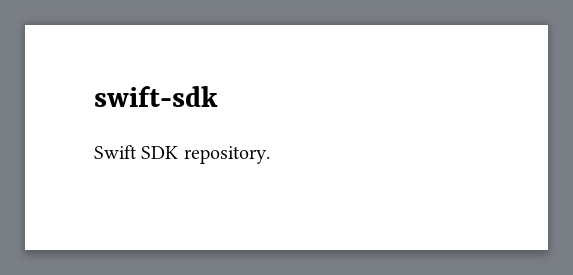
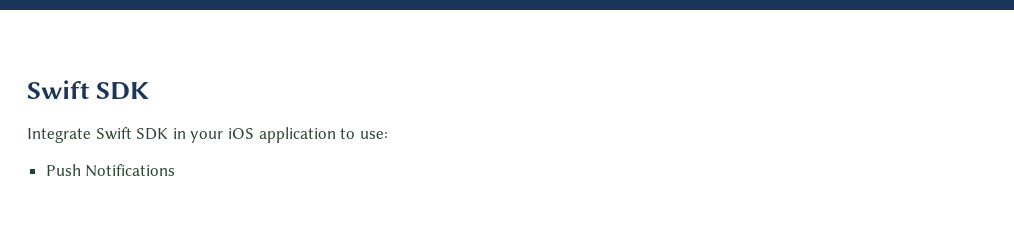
[94,86,218,107] [94,145,270,164] swift-sdk // Swift SDK repository. -> [27,80,150,100] [27,127,388,143] [45,164,176,177] Swift SDK // Integrate Swift SDK in your iOS application to use: // Push Notifications

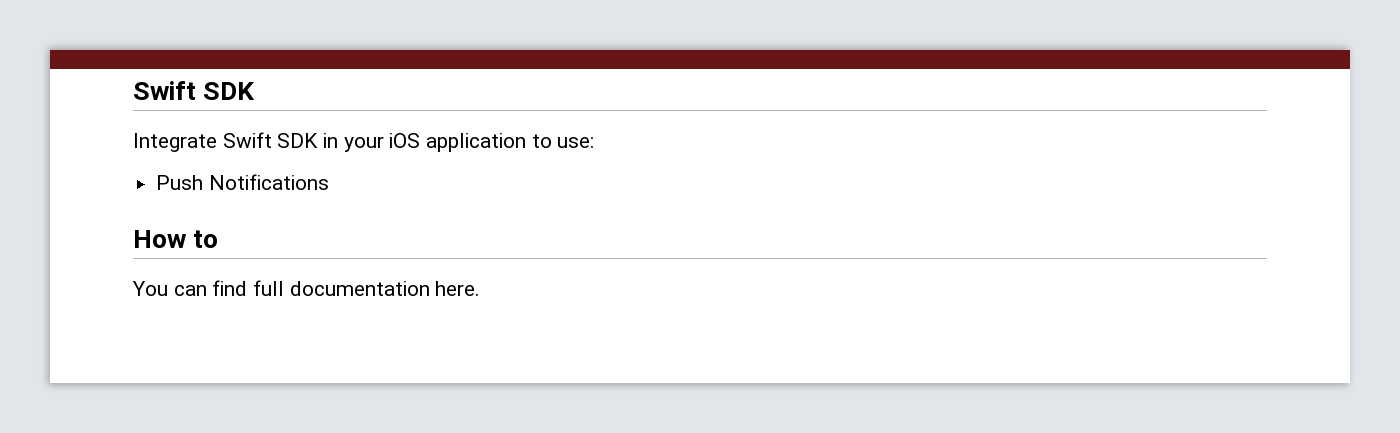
(176, 170) none -> [133,230,219,248] [132,280,481,296] // How to // You can find full documentation here.

